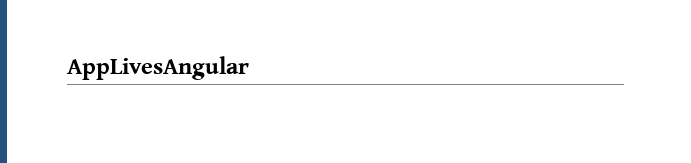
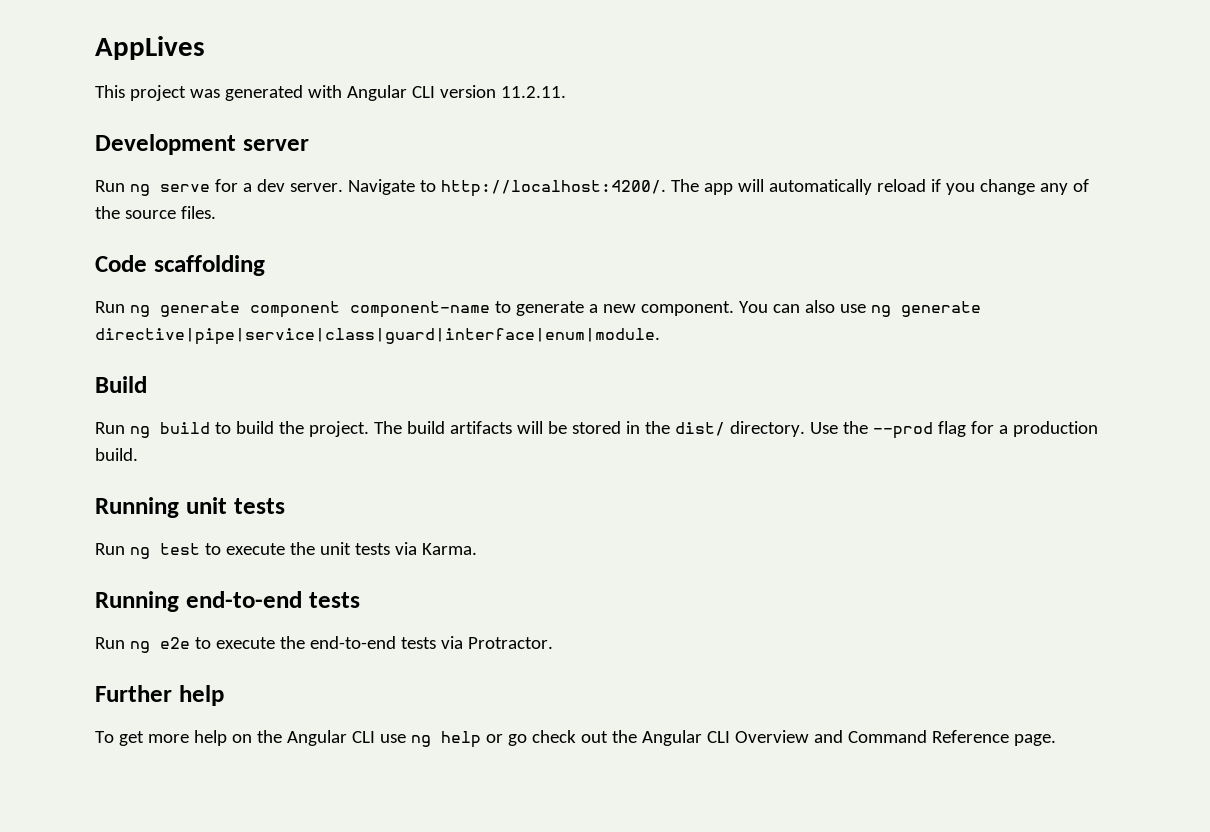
[67,56,249,80] AppLivesAngular -> [95,36,205,60] [95,85,566,101] [95,134,309,155] [95,179,1089,197] [95,206,216,219] [95,255,265,276] [95,300,981,318] [95,328,660,345] [95,376,147,393] [95,421,1098,439] [95,448,138,461] [95,497,285,518] [95,542,477,559] [95,591,360,612] [95,636,553,653] [95,685,224,706] [95,730,1056,748] AppLives // This project was generated with Angular CLI version 11.2.11. // Development server // Run ng serve for a dev server. Navigate to http://localhost:4200/. The app will automatically reload if you change any of the source files. // Code scaffolding // Run ng generate component component-name to generate a new component. You can also use ng generate directive|pipe|service|class|guard|interface|enum|module. // Build // Run ng build to build the project. The build artifacts will be stored in the dist/ directory. Use the --prod flag for a production build. // Running unit tests // Run ng test to execute the unit tests via Karma. // Running end-to-end tests // Run ng e2e to execute the end-to-end tests via Protractor. // Further help // To get more help on the Angular CLI use ng help or go check out the Angular CLI Overview and Command Reference page.

